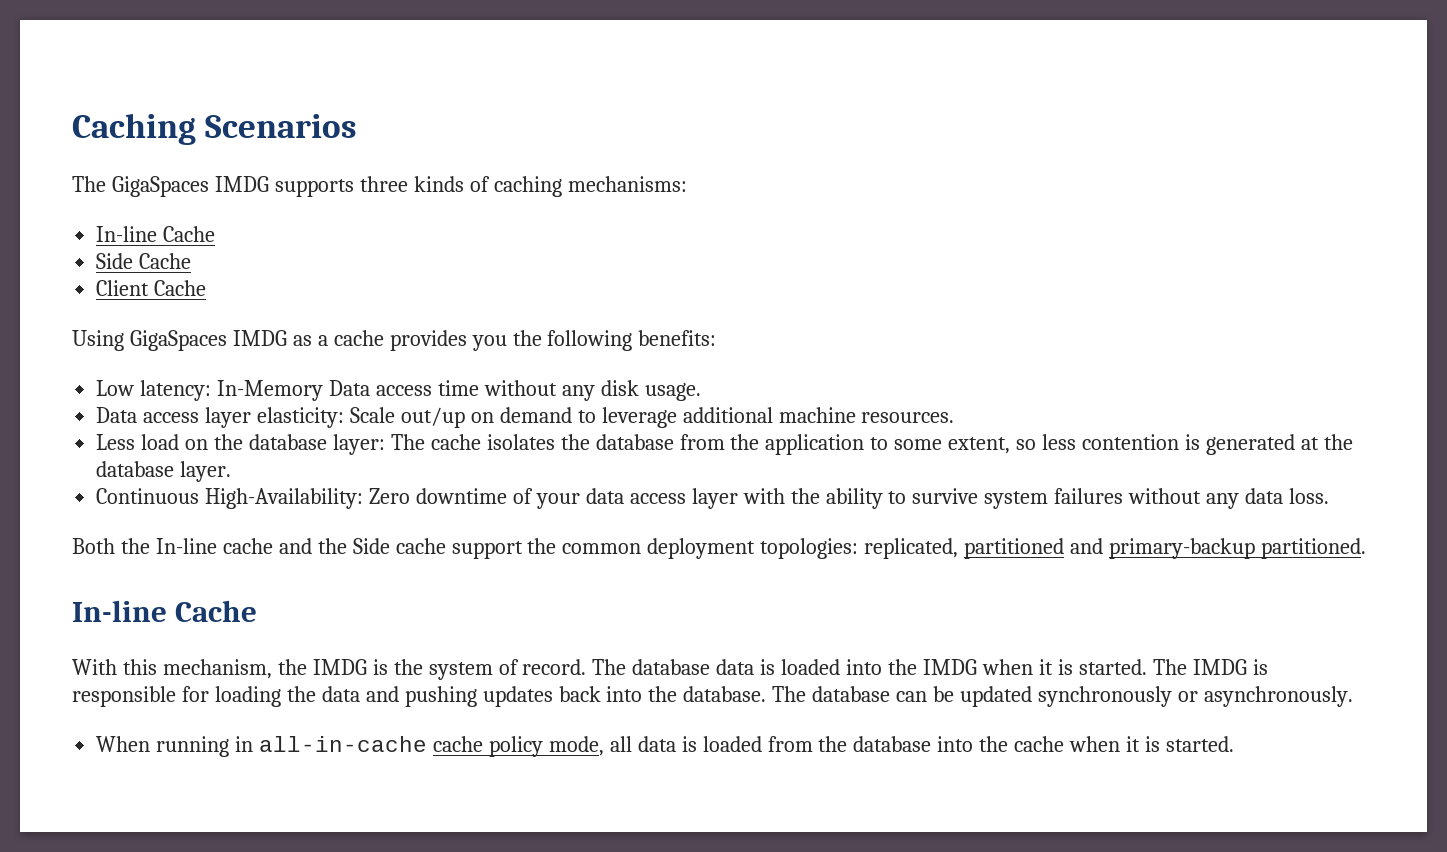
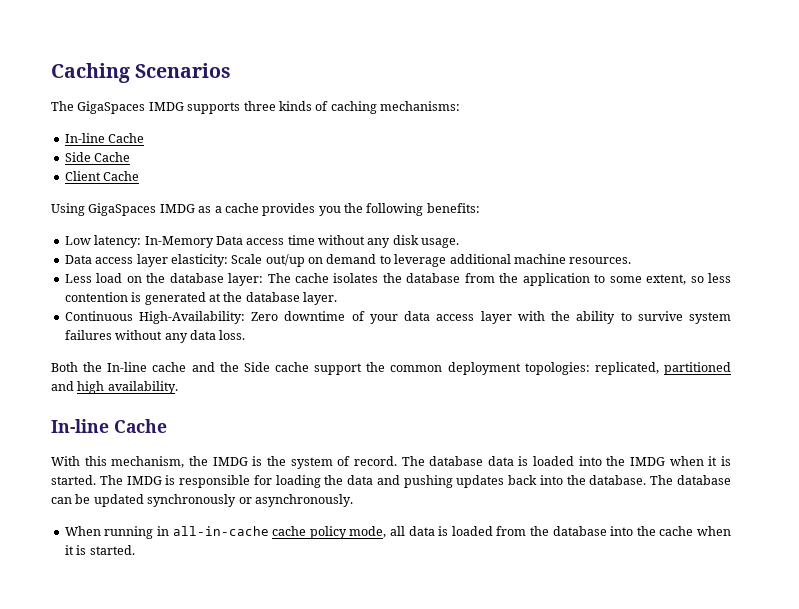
[1109,538,1366,559] primary-backup partitioned. -> [77,381,178,394] high availability.

